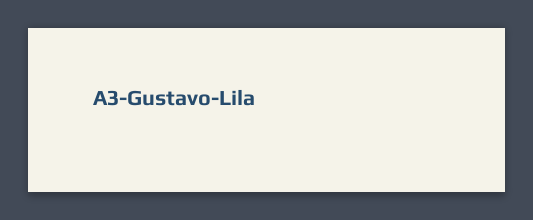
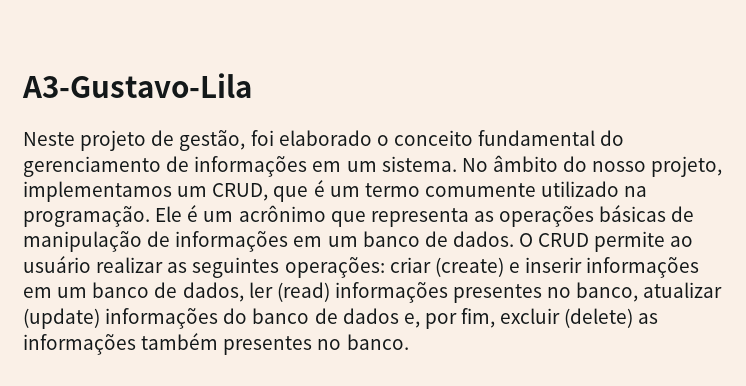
(255, 97) none -> [23,130,625,151] [23,155,723,177] [23,180,648,202] [23,205,695,227] [23,231,694,252] [23,256,700,278] [23,282,723,303] [23,308,659,329] [23,333,409,355] // Neste projeto de gestão, foi elaborado o conceito fundamental do gerenciamento de informações em um sistema. No âmbito do nosso projeto, implementamos um CRUD, que é um termo comumente utilizado na programação. Ele é um acrônimo que representa as operações básicas de manipulação de informações em um banco de dados. O CRUD permite ao usuário realizar as seguintes operações: criar (create) e inserir informações em um banco de dados, ler (read) informações presentes no banco, atualizar (update) informações do banco de dados e, por fim, excluir (delete) as informações também presentes no banco.

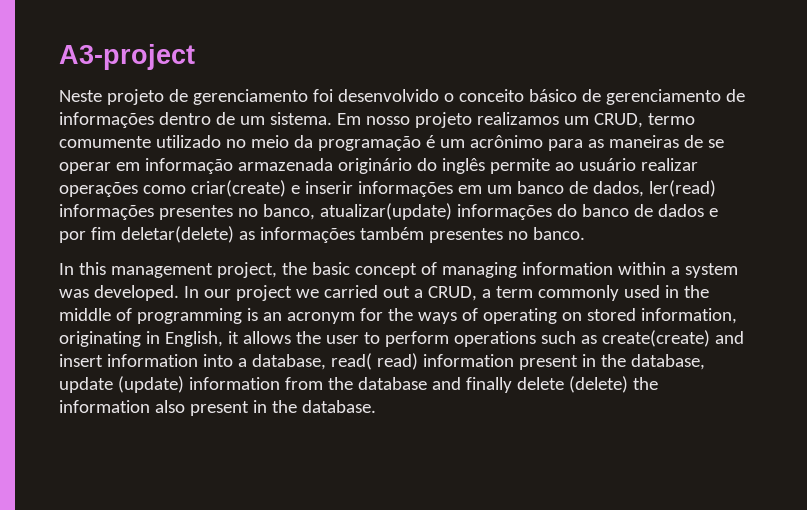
[22,73,252,98] A3-Gustavo-Lila -> [59,44,195,70] A3-project
[179,130,625,151] [23,155,723,177] [23,180,648,202] [23,205,695,227] [23,231,694,252] [23,256,504,278] gestão, foi elaborado o conceito fundamental do gerenciamento de informações em um sistema. No âmbito do nosso projeto, implementamos um CRUD, que é um termo comumente utilizado na programação. Ele é um acrônimo que representa as operações básicas de manipulação de informações em um banco de dados. O CRUD permite ao usuário realizar as seguintes operações: criar (create) -> [192,89,745,105] [59,112,695,128] [59,135,724,151] [59,158,698,174] [59,180,286,197] gerenciamento foi desenvolvido o conceito básico de gerenciamento de informações dentro de um sistema. Em nosso projeto realizamos um CRUD, termo comumente utilizado no meio da programação é um acrônimo para as maneiras de se operar em informação armazenada originário do inglês permite ao usuário realizar operações como criar(create)
[248,282,330,302] ler (read) -> [648,180,716,197] ler(read)
[643,282,723,298] [23,308,100,329] atualizar (update) -> [319,203,452,220] atualizar(update)
[403,308,634,329] e, por fim, excluir (delete) -> [708,208,718,217] [59,226,234,243] e por fim deletar(delete)
(409, 342) none -> [59,262,738,278] [59,285,709,301] [59,308,737,324] [59,330,744,347] [59,353,705,370] [59,376,658,393] [59,400,376,416] // In this management project, the basic concept of managing information within a system was developed. In our project we carried out a CRUD, a term commonly used in the middle of programming is an acronym for the ways of operating on stored information, originating in English, it allows the user to perform operations such as create(create) and insert information into a database, read( read) information present in the database, update (update) information from the database and finally delete (delete) the information also present in the database.

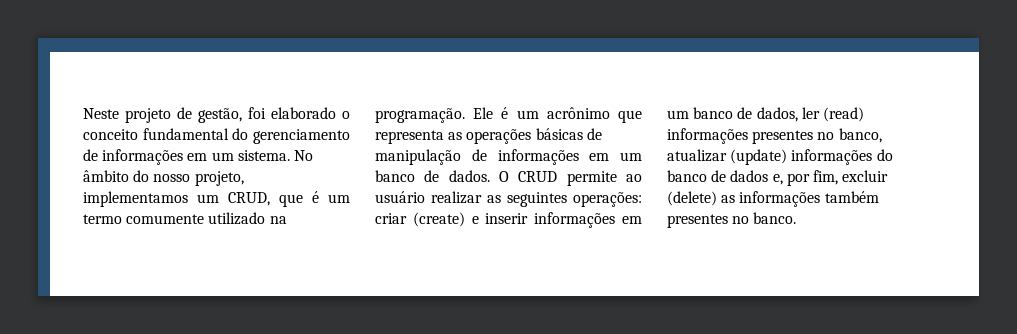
[59,44,195,70] A3-project // -> (83, 113) none
[192,89,745,105] [59,112,695,128] [59,135,724,151] [59,158,698,174] [59,180,286,197] gerenciamento foi desenvolvido o conceito básico de gerenciamento de informações dentro de um sistema. Em nosso projeto realizamos um CRUD, termo comumente utilizado no meio da programação é um acrônimo para as maneiras de se operar em informação armazenada originário do inglês permite ao usuário realizar operações como criar(create) -> [198,107,350,123] [83,128,350,144] [83,149,313,165] [83,170,244,186] [83,191,350,207] [83,212,287,225] [375,107,642,123] [375,128,602,144] [375,149,642,165] [375,170,642,186] [375,191,642,207] [375,212,465,227] gestão, foi elaborado o conceito fundamental do gerenciamento de informações em um sistema. No âmbito do nosso projeto, implementamos um CRUD, que é um termo comumente utilizado na programação. Ele é um acrônimo que representa as operações básicas de manipulação de informações em um banco de dados. O CRUD permite ao usuário realizar as seguintes operações: criar (create)
[648,180,716,197] ler(read) -> [801,107,864,122] ler (read)
[319,203,452,220] atualizar(update) -> [667,149,788,165] atualizar (update)
[708,208,718,217] [59,226,234,243] e por fim deletar(delete) -> [772,170,889,186] [667,191,717,206] e, por fim, excluir (delete)
[59,262,738,278] [59,285,709,301] [59,308,737,324] [59,330,744,347] [59,353,705,370] [59,376,658,393] [59,400,376,416] // In this management project, the basic concept of managing information within a system was developed. In our project we carried out a CRUD, a term commonly used in the middle of programming is an acronym for the ways of operating on stored information, originating in English, it allows the user to perform operations such as create(create) and insert information into a database, read( read) information present in the database, update (update) information from the database and finally delete (delete) the information also present in the database. -> (797, 218) none

